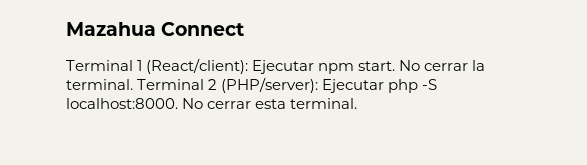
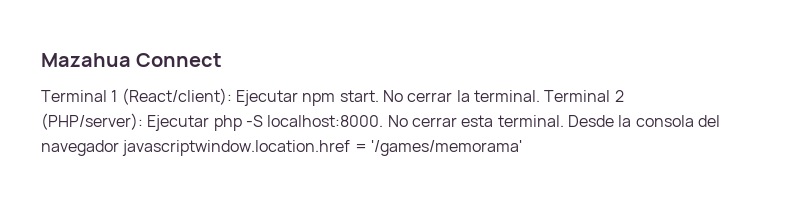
(358, 103) none -> [567,115,720,127] [41,140,522,156] Desde la consola del navegador javascriptwindow.location.href = '/games/memorama'

